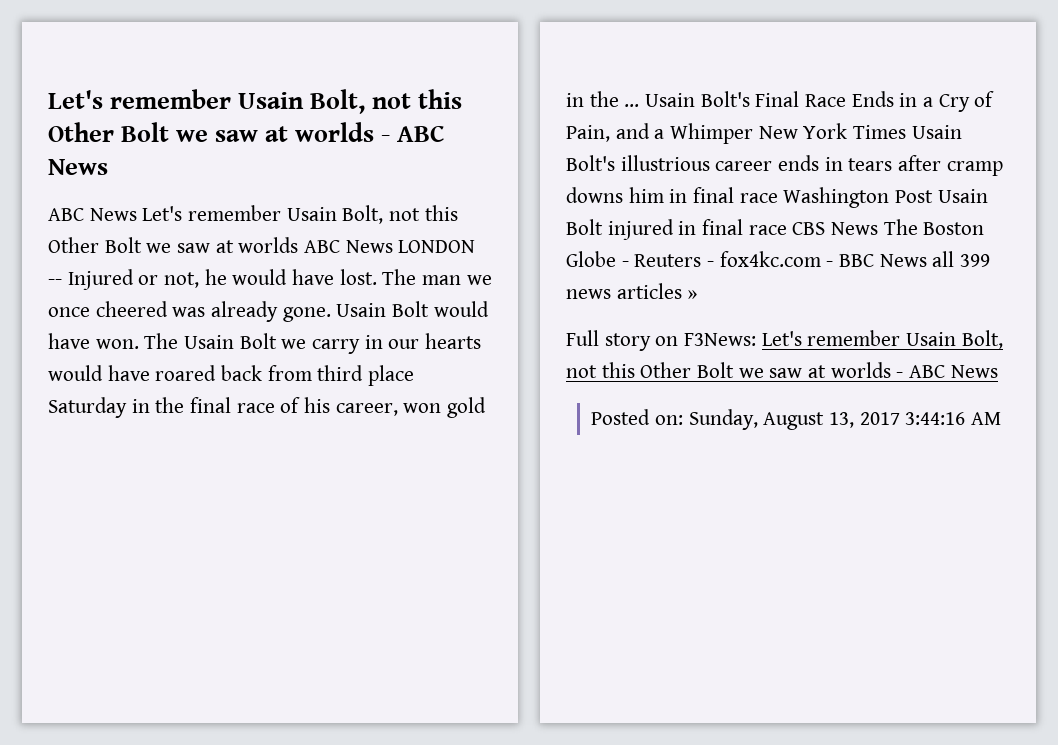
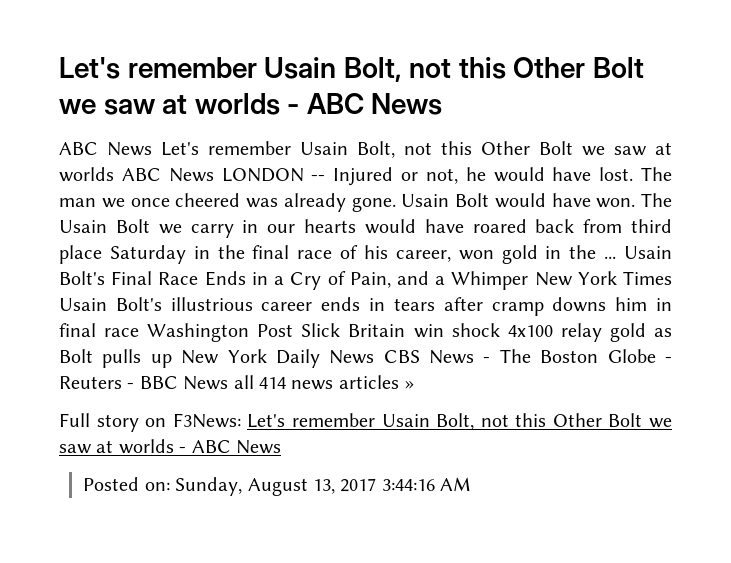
[937,189,988,203] [566,219,787,240] Usain Bolt injured in final race -> [301,323,673,342] [59,349,375,368] Slick Britain win shock 4x100 relay gold as Bolt pulls up New York Daily News
(879, 228) none -> [483,357,491,363] -
[719,251,834,267] fox4kc.com - -> (135, 386) none
[960,254,991,267] 399 -> [259,377,286,389] 414

